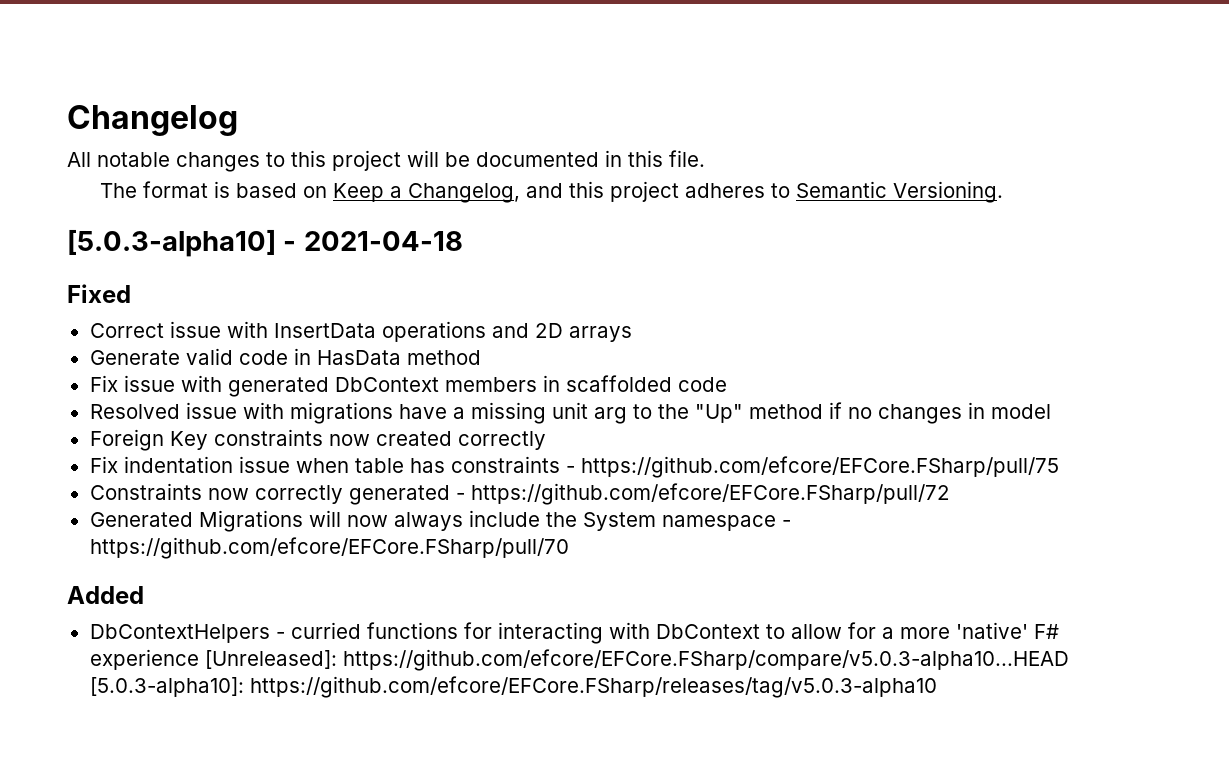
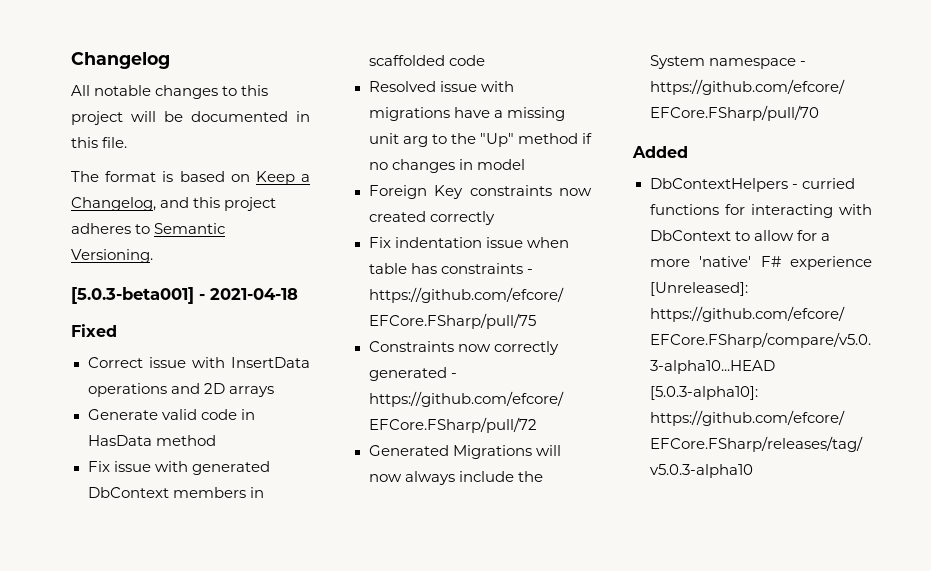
[67,229,276,257] [5.0.3-alpha10] -> [71,287,194,304] [5.0.3-beta001]

